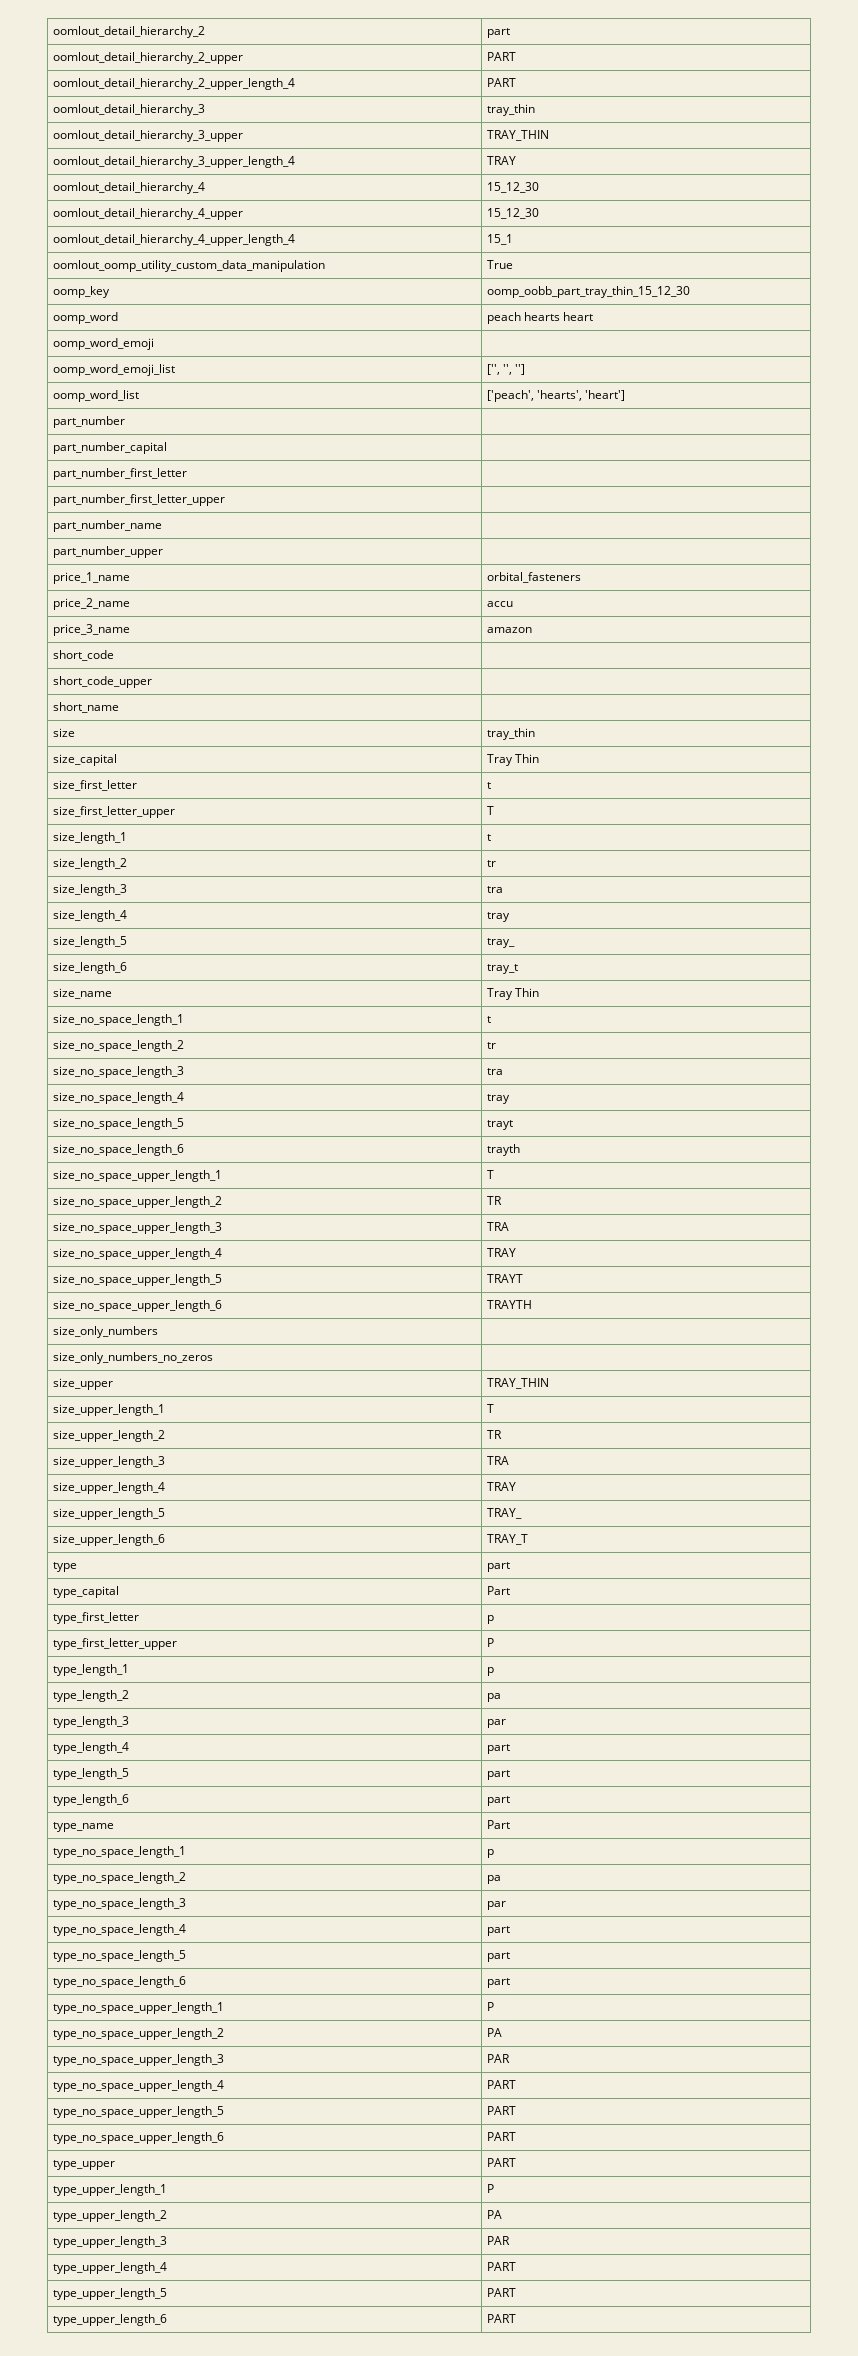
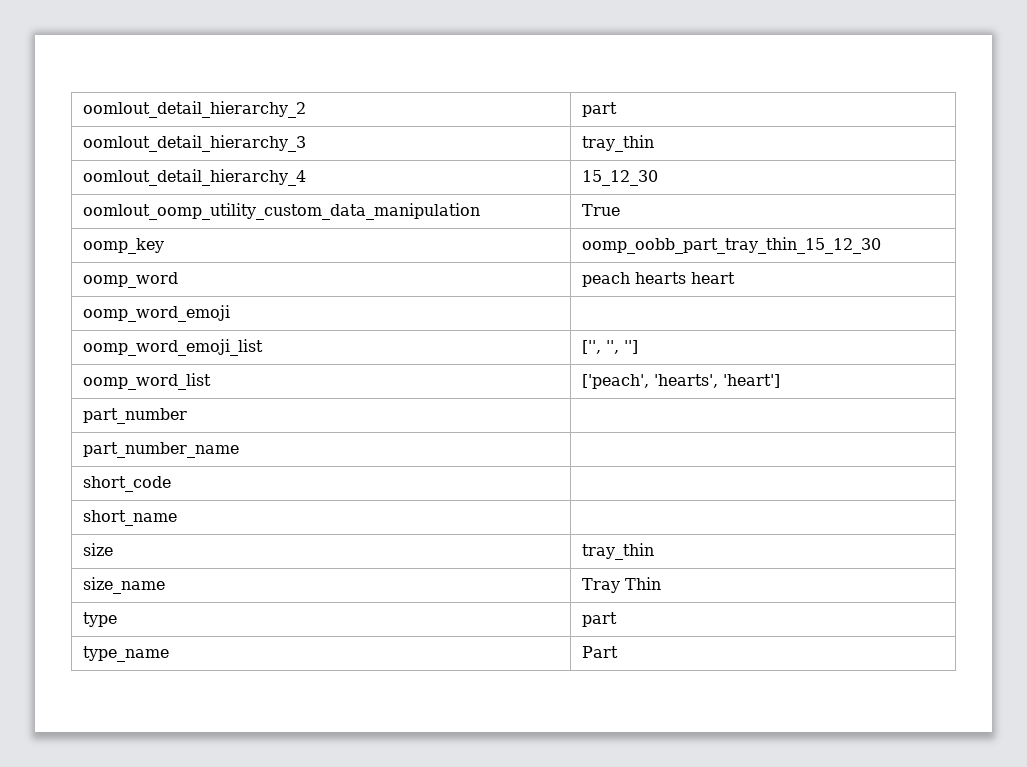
[52,52,243,64] [486,52,516,61] [52,78,295,90] [486,78,516,87] [52,104,205,116] [486,104,535,116] [52,130,243,142] [486,130,549,141] [52,156,295,168] [486,156,516,165] [52,182,205,194] [486,182,539,193] [52,208,243,220] [486,208,539,219] [52,234,295,246] [486,234,513,245] oomlout_detail_hierarchy_2_upper | PART // oomlout_detail_hierarchy_2_upper_length_4 | PART // oomlout_detail_hierarchy_3 | tray_thin // oomlout_detail_hierarchy_3_upper | TRAY_THIN // oomlout_detail_hierarchy_3_upper_length_4 | TRAY // oomlout_detail_hierarchy_4 | 15_12_30 // oomlout_detail_hierarchy_4_upper | 15_12_30 // oomlout_detail_hierarchy_4_upper_length_4 | 15_1 -> [83,135,307,152] [582,135,655,152] [83,169,307,186] [582,170,659,186] oomlout_detail_hierarchy_3 | tray_thin // oomlout_detail_hierarchy_4 | 15_12_30
[52,442,167,454] [52,468,187,480] [52,494,225,506] [52,520,162,532] [52,546,163,558] [52,572,130,584] [486,572,581,583] [52,598,130,610] [486,601,513,607] [52,624,130,636] [486,627,532,633] part_number_capital | // part_number_first_letter | // part_number_first_letter_upper | // part_number_name | // part_number_upper | // price_1_name | orbital_fasteners // price_2_name | accu // price_3_name | amazon -> [83,442,240,458] part_number_name |
[52,676,152,688] // short_code_upper | -> (172, 484) none
[52,754,117,766] [486,754,539,766] [52,780,137,791] [486,782,491,789] [52,806,175,818] [486,806,494,815] [52,832,127,844] [486,834,491,841] [52,858,127,870] [486,860,496,867] [52,884,127,896] [486,886,503,893] [52,910,127,922] [486,912,510,922] [52,936,127,948] [486,938,515,948] [52,962,127,974] [486,964,518,974] [52,988,112,999] [486,988,539,1000] [52,1014,184,1026] [486,1016,491,1023] [52,1040,184,1052] [486,1042,496,1049] [52,1066,184,1078] [486,1068,503,1075] [52,1092,184,1104] [486,1094,510,1104] [52,1118,184,1130] [486,1120,513,1130] [52,1144,184,1156] [486,1144,520,1156] [52,1170,222,1182] [486,1170,494,1179] [52,1196,222,1208] [486,1196,502,1205] [52,1222,222,1234] [486,1222,509,1231] [52,1248,222,1260] [486,1248,516,1257] [52,1274,222,1286] [486,1274,523,1283] [52,1300,222,1312] [486,1300,532,1309] [52,1326,158,1338] [52,1352,213,1364] [52,1378,113,1390] [486,1378,549,1389] [52,1404,165,1416] [486,1404,494,1413] [52,1430,165,1442] [486,1430,502,1439] [52,1456,165,1468] [486,1456,509,1465] [52,1482,165,1494] [486,1482,516,1491] [52,1508,165,1520] [486,1508,522,1519] [52,1534,165,1546] [486,1534,528,1545] [52,1562,77,1572] [486,1562,510,1572] [52,1586,119,1598] [486,1586,510,1595] [52,1612,139,1624] [486,1615,494,1624] [52,1638,177,1650] [486,1638,494,1647] [52,1664,129,1676] [486,1667,494,1676] [52,1690,129,1702] [486,1693,501,1702] [52,1716,129,1728] [486,1719,506,1728] [52,1742,129,1754] [486,1744,510,1754] [52,1768,129,1780] [486,1770,510,1780] [52,1794,129,1806] [486,1796,510,1806] [52,1822,114,1832] [486,1820,510,1829] [52,1846,186,1858] [486,1849,494,1858] [52,1872,186,1884] [486,1875,501,1884] [52,1898,186,1910] [486,1901,506,1910] [52,1924,186,1936] [486,1926,510,1936] [52,1950,186,1962] [486,1952,510,1962] [52,1976,186,1988] [486,1978,510,1988] [52,2002,224,2014] [486,2002,494,2011] [52,2028,224,2040] [486,2028,502,2037] [52,2054,224,2066] [486,2054,510,2063] [52,2080,224,2092] [486,2080,516,2089] [52,2106,224,2118] [486,2106,516,2115] [52,2132,224,2144] [486,2132,516,2141] [52,2160,115,2170] [486,2158,516,2167] [52,2184,167,2196] [486,2184,494,2193] [52,2210,167,2222] [486,2210,502,2219] [52,2236,167,2248] [486,2236,510,2245] [52,2262,167,2274] [486,2262,516,2271] [52,2288,167,2300] [486,2288,516,2297] [52,2314,167,2326] [486,2314,516,2323] size_capital | Tray Thin // size_first_letter | t // size_first_letter_upper | T // size_length_1 | t // size_length_2 | tr // size_length_3 | tra // size_length_4 | tray // size_length_5 | tray_ // size_length_6 | tray_t // size_name | Tray Thin // size_no_space_length_1 | t // size_no_space_length_2 | tr // size_no_space_length_3 | tra // size_no_space_length_4 | tray // size_no_space_length_5 | trayt // size_no_space_length_6 | trayth // size_no_space_upper_length_1 | T // size_no_space_upper_length_2 | TR // size_no_space_upper_length_3 | TRA // size_no_space_upper_length_4 | TRAY // size_no_space_upper_length_5 | TRAYT // size_no_space_upper_length_6 | TRAYTH // size_only_numbers | // size_only_numbers_no_zeros | // size_upper | TRAY_THIN // size_upper_length_1 | T // size_upper_length_2 | TR // size_upper_length_3 | TRA // size_upper_length_4 | TRAY // size_upper_length_5 | TRAY_ // size_upper_length_6 | TRAY_T // type | part // type_capital | Part // type_first_letter | p // type_first_letter_upper | P // type_length_1 | p // type_length_2 | pa // type_length_3 | par // type_length_4 | part // type_length_5 | part // type_length_6 | part // type_name | Part // type_no_space_length_1 | p // type_no_space_length_2 | pa // type_no_space_length_3 | par // type_no_space_length_4 | part // type_no_space_length_5 | part // type_no_space_length_6 | part // type_no_space_upper_length_1 | P // type_no_space_upper_length_2 | PA // type_no_space_upper_length_3 | PAR // type_no_space_upper_length_4 | PART // type_no_space_upper_length_5 | PART // type_no_space_upper_length_6 | PART // type_upper | PART // type_upper_length_1 | P // type_upper_length_2 | PA // type_upper_length_3 | PAR // type_upper_length_4 | PART // type_upper_length_5 | PART // type_upper_length_6 | PART -> [83,577,166,594] [582,577,662,593] [83,612,118,627] [582,612,618,627] [83,646,170,662] [582,646,619,658] size_name | Tray Thin // type | part // type_name | Part

